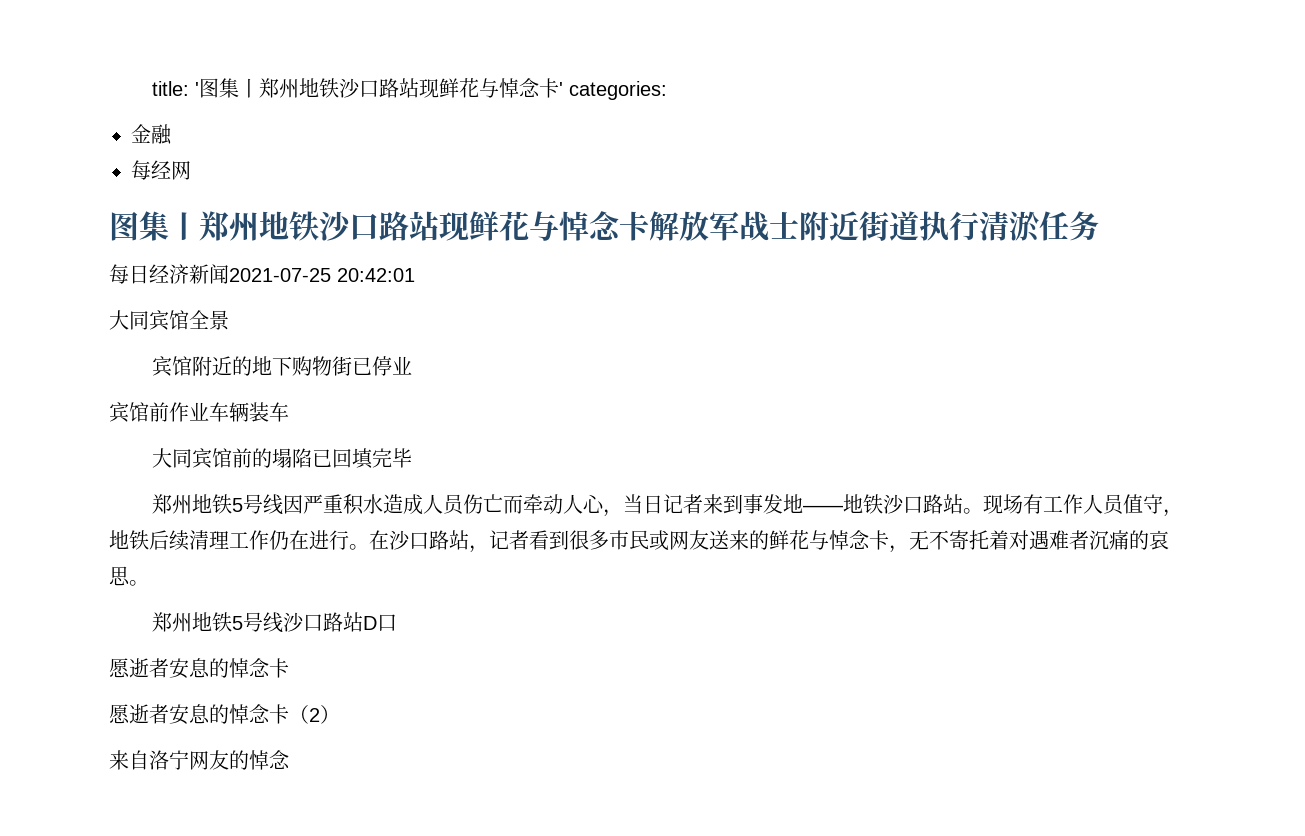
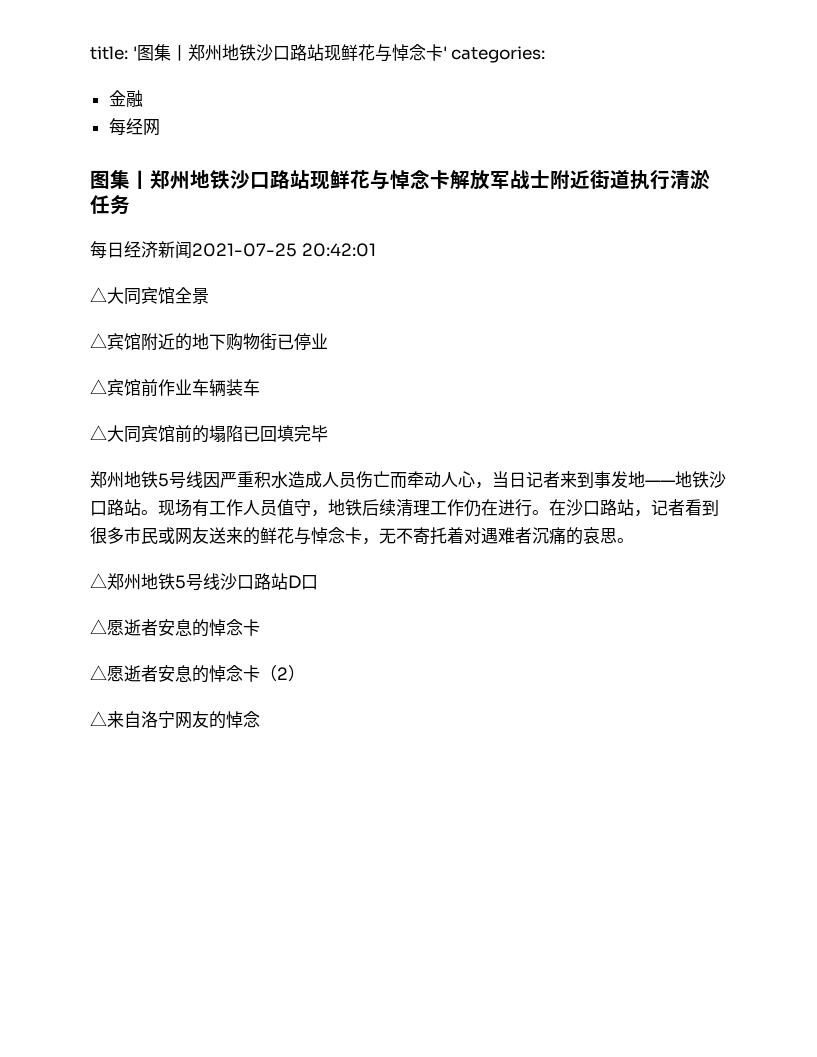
(415, 275) none -> [90,287,107,302] △
(229, 320) none -> [90,333,107,348] △
(412, 365) none -> [90,379,107,394] △
(289, 412) none -> [90,425,107,440] △
(149, 583) none -> [90,573,107,588] △
(397, 623) none -> [90,619,107,634] △
(289, 668) none -> [90,665,107,680] △
(340, 714) none -> [90,711,107,726] △

